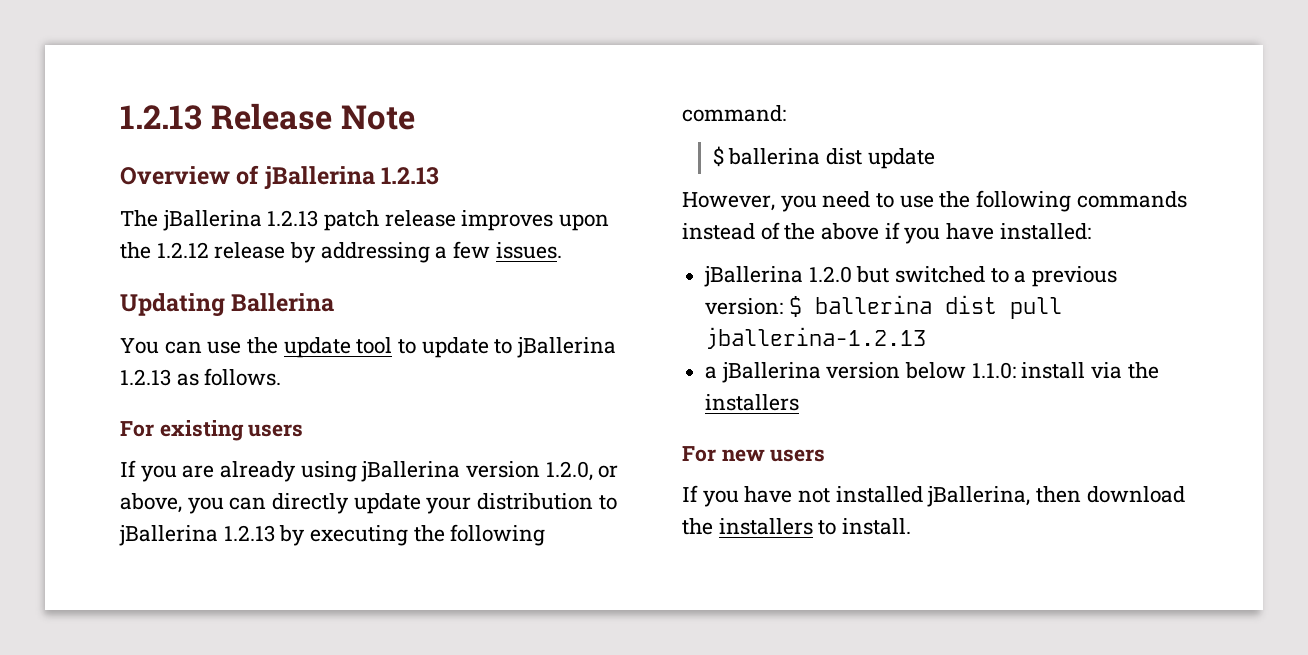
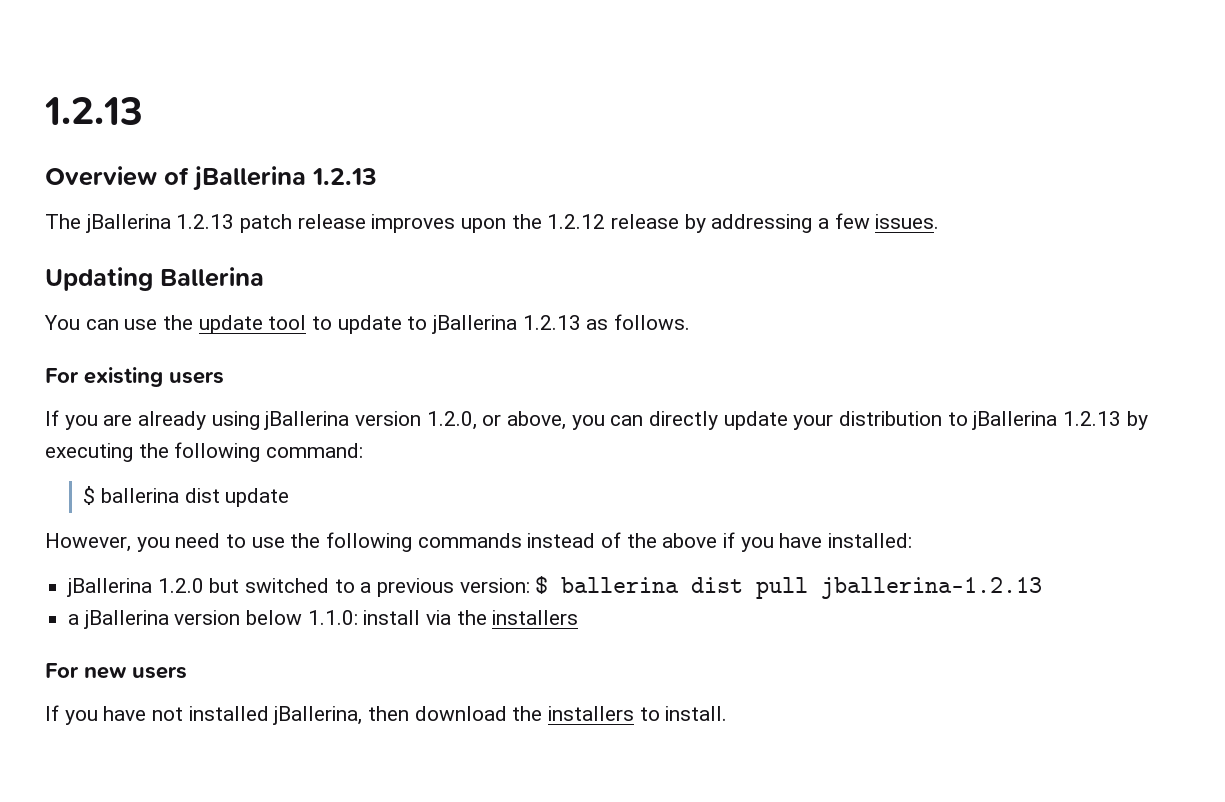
[120,103,415,130] 1.2.13 Release Note -> [44,97,143,125] 1.2.13

